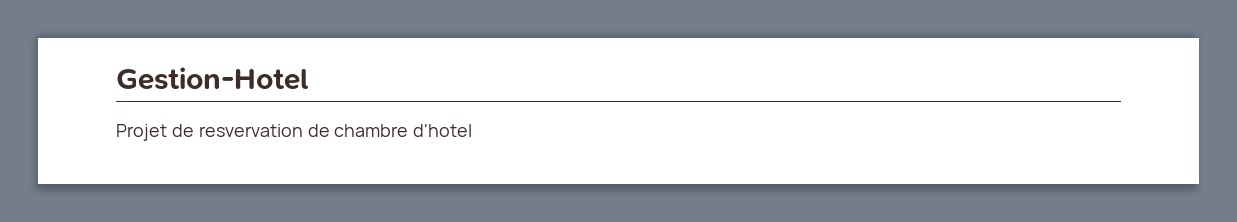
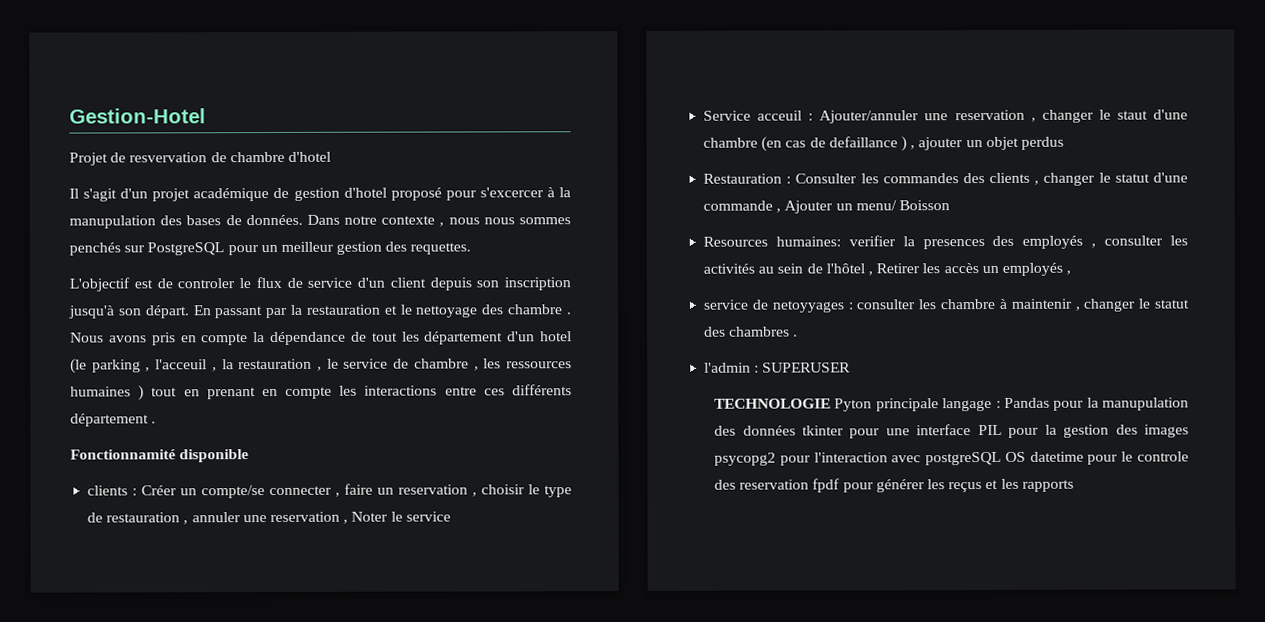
(473, 130) none -> [69,187,571,202] [69,214,571,229] [69,241,472,256] [69,276,571,292] [68,304,573,319] [70,331,572,346] [70,358,572,374] [70,384,572,401] [70,413,157,427] [70,449,250,463] [87,483,572,499] [87,511,451,525] [703,109,1188,124] [703,136,1064,152] [703,172,1188,186] [703,200,950,214] [703,235,1188,250] [703,262,1072,276] [703,298,1189,313] [704,326,799,337] [704,362,852,373] [714,397,1189,412] [714,424,1189,439] [714,451,1189,466] [714,478,1074,493] // Il s'agit d'un projet académique de gestion d'hotel proposé pour s'excercer à la manupulation des bases de données. Dans notre contexte , nous nous sommes penchés sur PostgreSQL pour un meilleur gestion des requettes. // L'objectif est de controler le flux de service d'un client depuis son inscription jusqu'à son départ. En passant par la restauration et le nettoyage des chambre . Nous avons pris en compte la dépendance de tout les département d'un hotel (le parking , l'acceuil , la restauration , le service de chambre , les ressources humaines ) tout en prenant en compte les interactions entre ces différents département . // Fonctionnamité disponible // clients : Créer un compte/se connecter , faire un reservation , choisir le type de restauration , annuler une reservation , Noter le service // Service acceuil : Ajouter/annuler une reservation , changer le staut d'une chambre (en cas de defaillance ) , ajouter un objet perdus // Restauration : Consulter les commandes des clients , changer le statut d'une commande , Ajouter un menu/ Boisson // Resources humaines: verifier la presences des employés , consulter les activités au sein de l'hôtel , Retirer les accès un employés , // service de netoyyages : consulter les chambre à maintenir , changer le statut des chambres . // l'admin : SUPERUSER // TECHNOLOGIE Pyton principale langage : Pandas pour la manupulation des données tkinter pour une interface PIL pour la gestion des images psycopg2 pour l'interaction avec postgreSQL OS datetime pour le controle des reservation fpdf pour générer les reçus et les rapports

